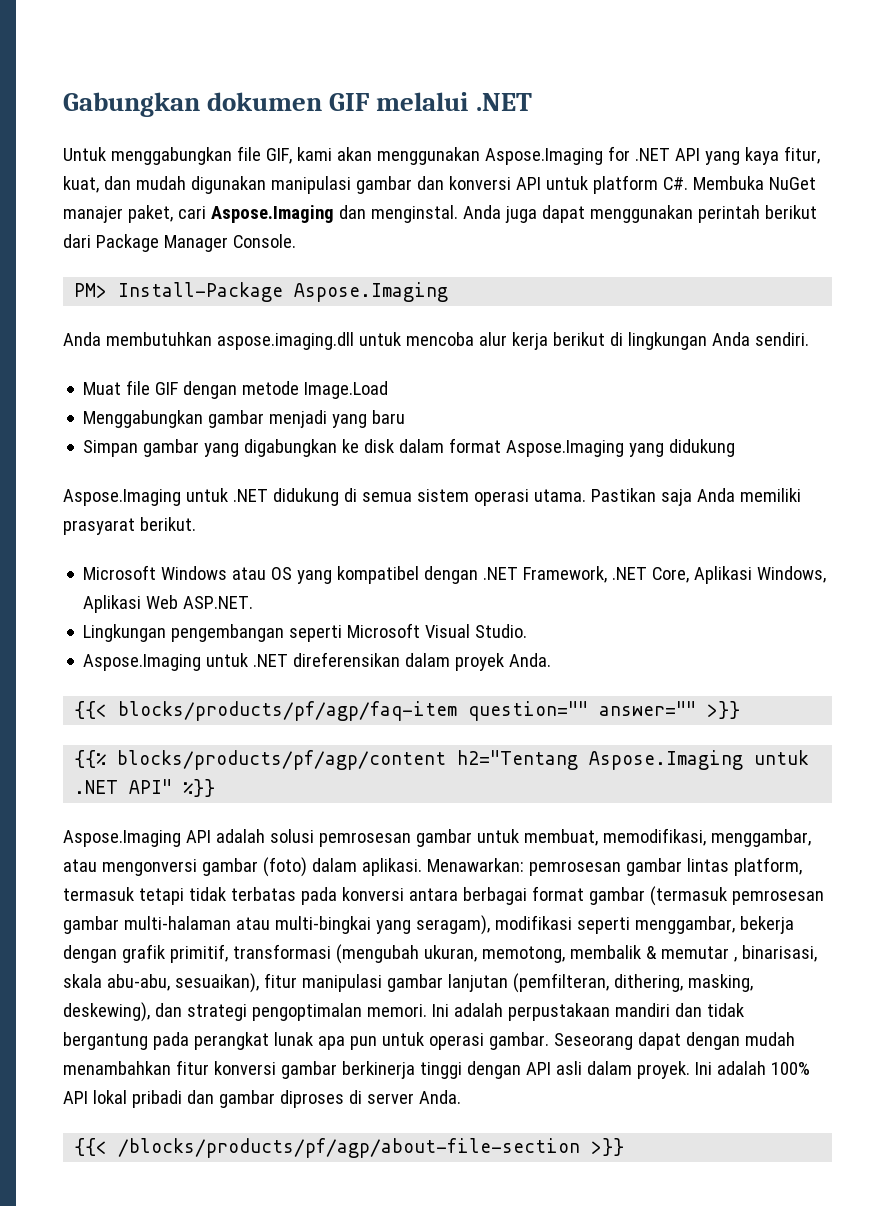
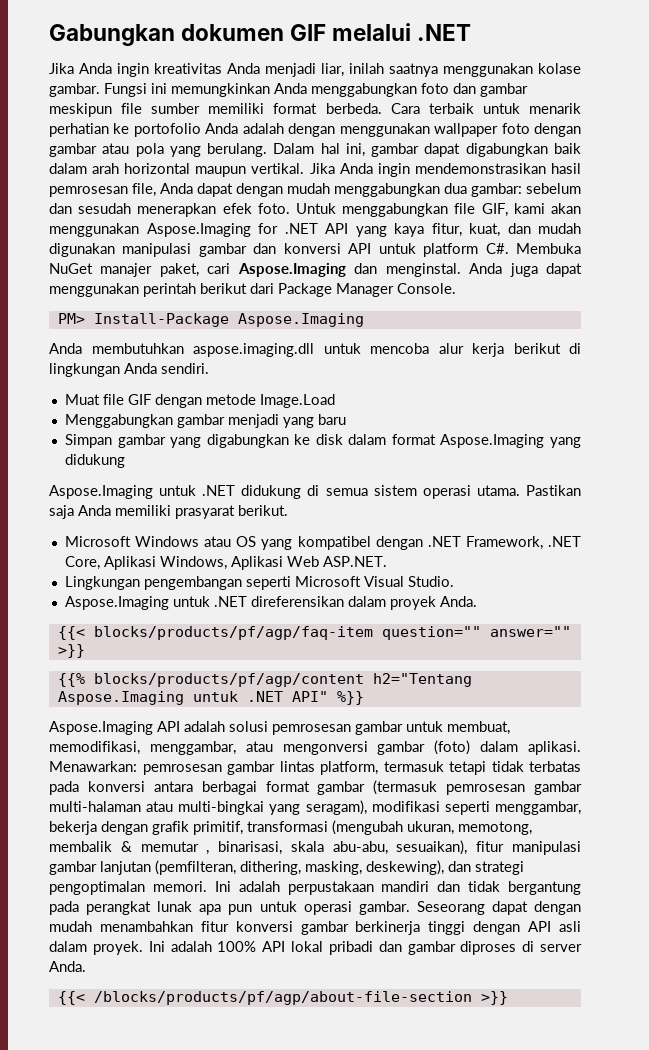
(532, 102) none -> [49,63,581,77] [49,83,528,97] [49,103,581,117] [49,123,582,137] [49,143,581,157] [49,163,581,177] [49,183,581,197] [49,203,290,217] Jika Anda ingin kreativitas Anda menjadi liar, inilah saatnya menggunakan kolase gambar. Fungsi ini memungkinkan Anda menggabungkan foto dan gambar meskipun file sumber memiliki format berbeda. Cara terbaik untuk menarik perhatian ke portofolio Anda adalah dengan menggunakan wallpaper foto dengan gambar atau pola yang berulang. Dalam hal ini, gambar dapat digabungkan baik dalam arah horizontal maupun vertikal. Jika Anda ingin mendemonstrasikan hasil pemrosesan file, Anda dapat dengan mudah menggabungkan dua gambar: sebelum dan sesudah menerapkan efek foto.

